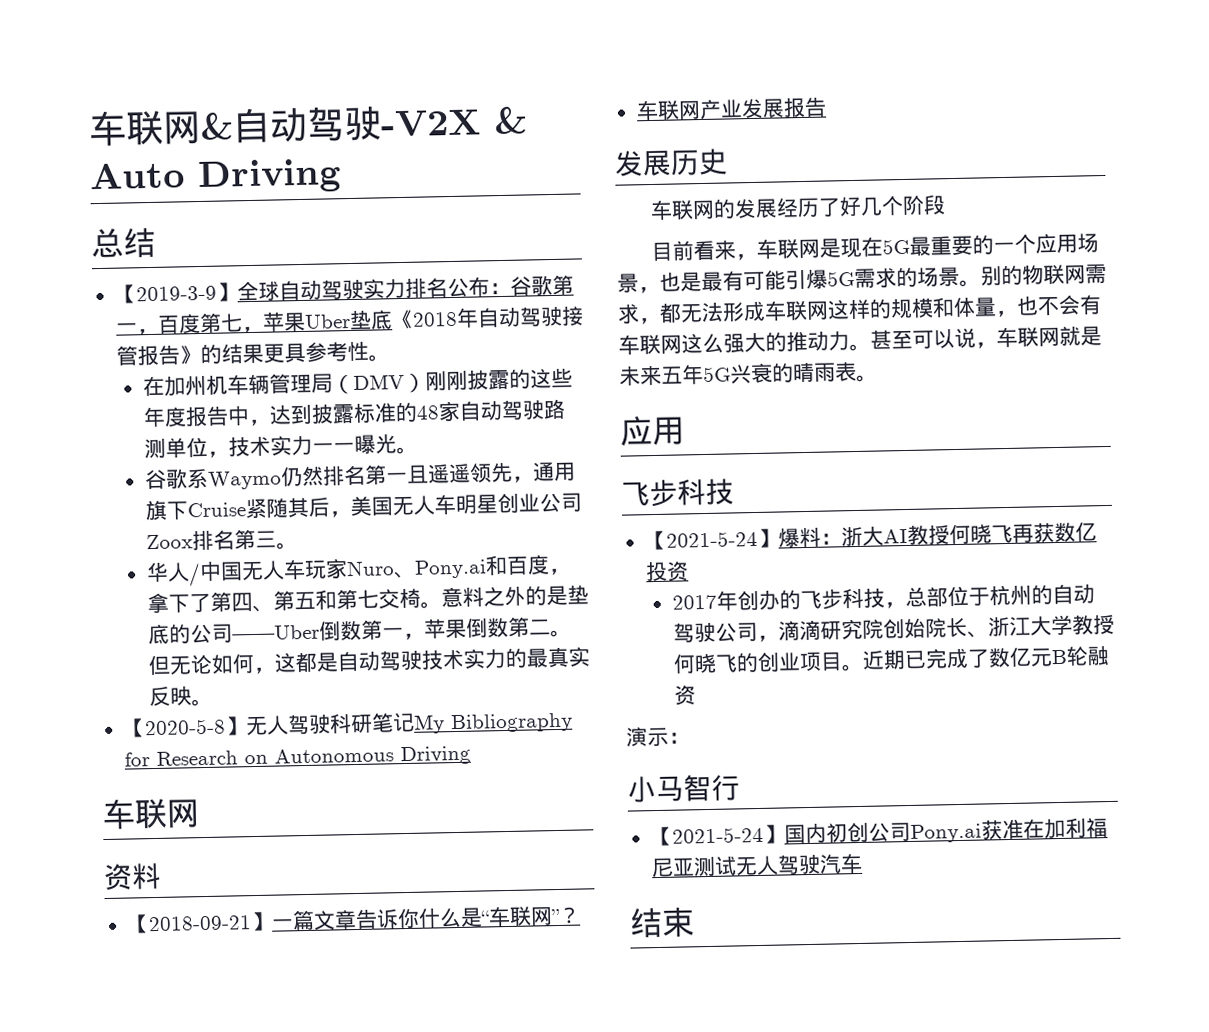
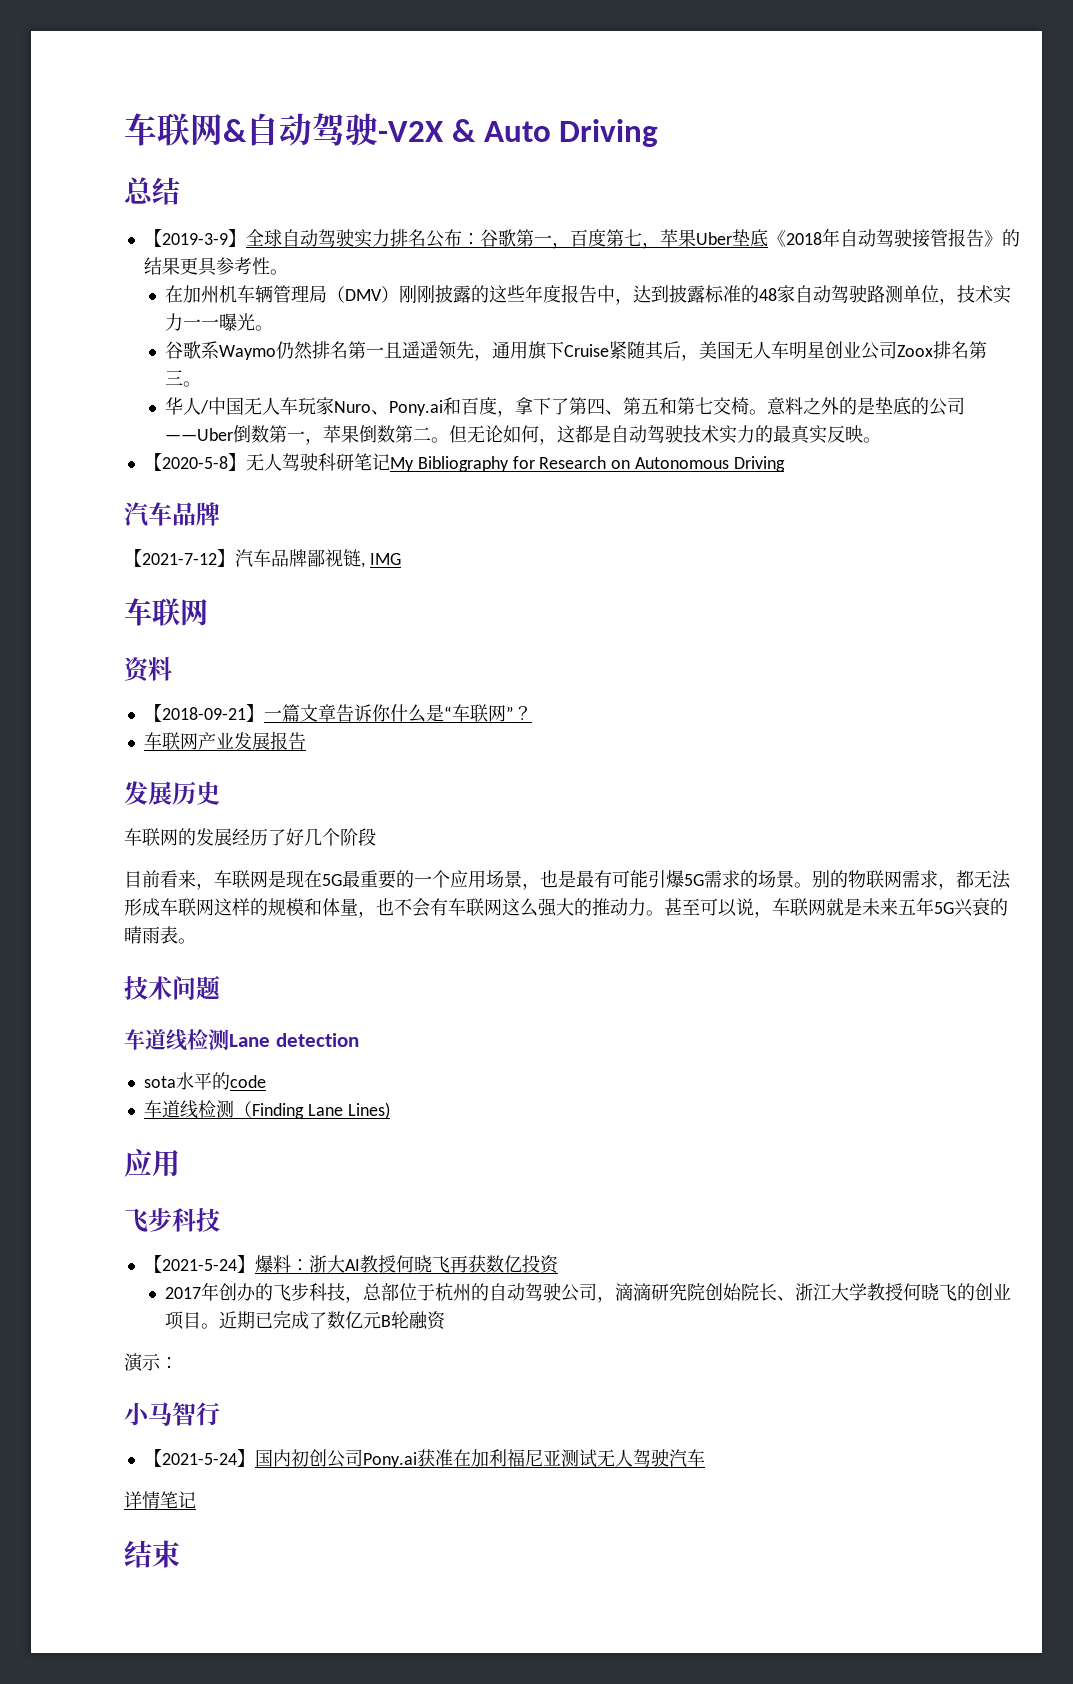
(471, 755) none -> [124,502,220,527] [124,549,401,568] // 汽车品牌 // 【2021-7-12】汽车品牌鄙视链, IMG
(878, 378) none -> [124,975,220,1000] [124,1029,359,1051] [143,1072,266,1090] [143,1100,390,1119] // 技术问题 // 车道线检测Lane detection // sota水平的code // 车道线检测（Finding Lane Lines)
(863, 863) none -> [124,1491,196,1509] // 详情笔记

